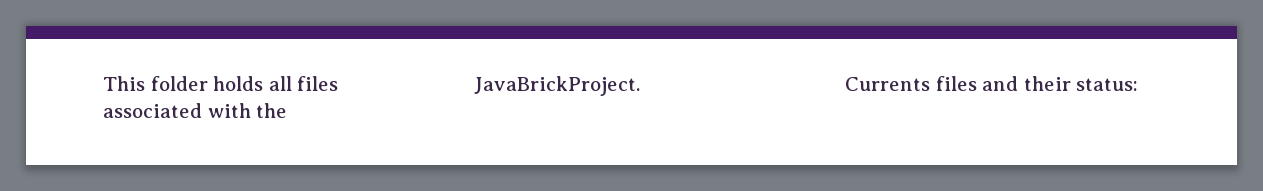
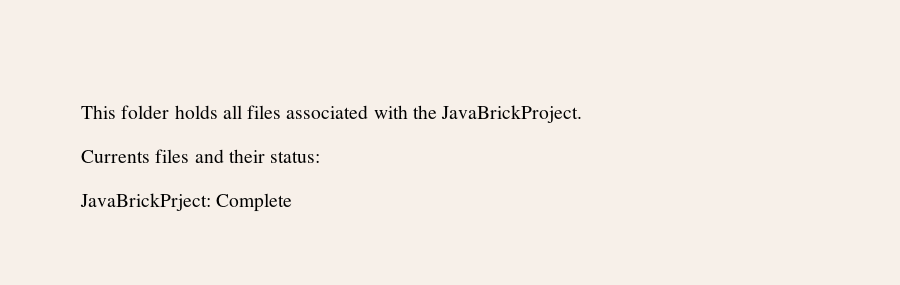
(1139, 84) none -> [80,193,293,212] // JavaBrickPrject: Complete

